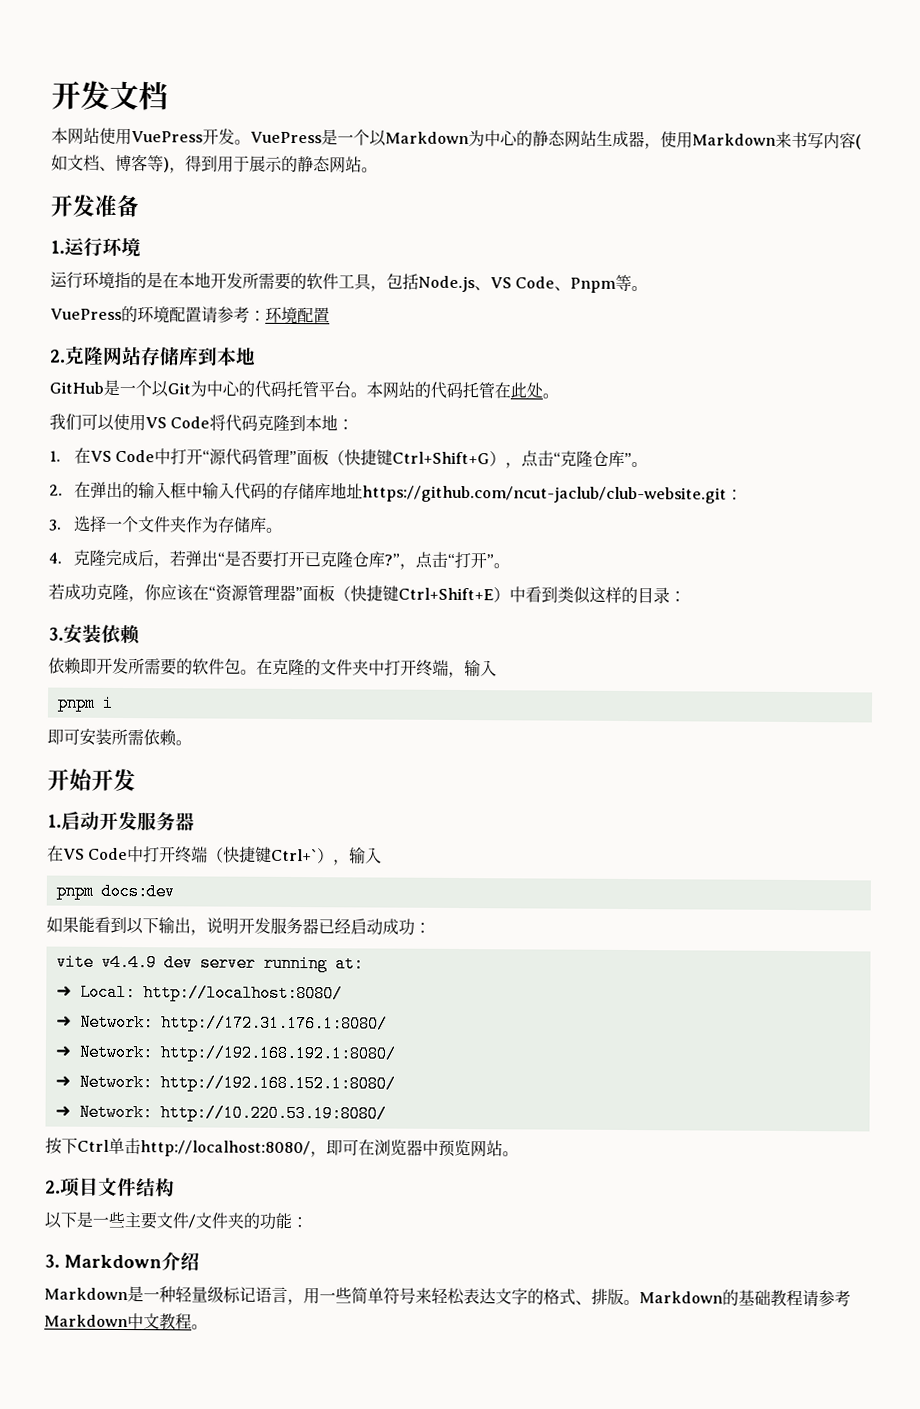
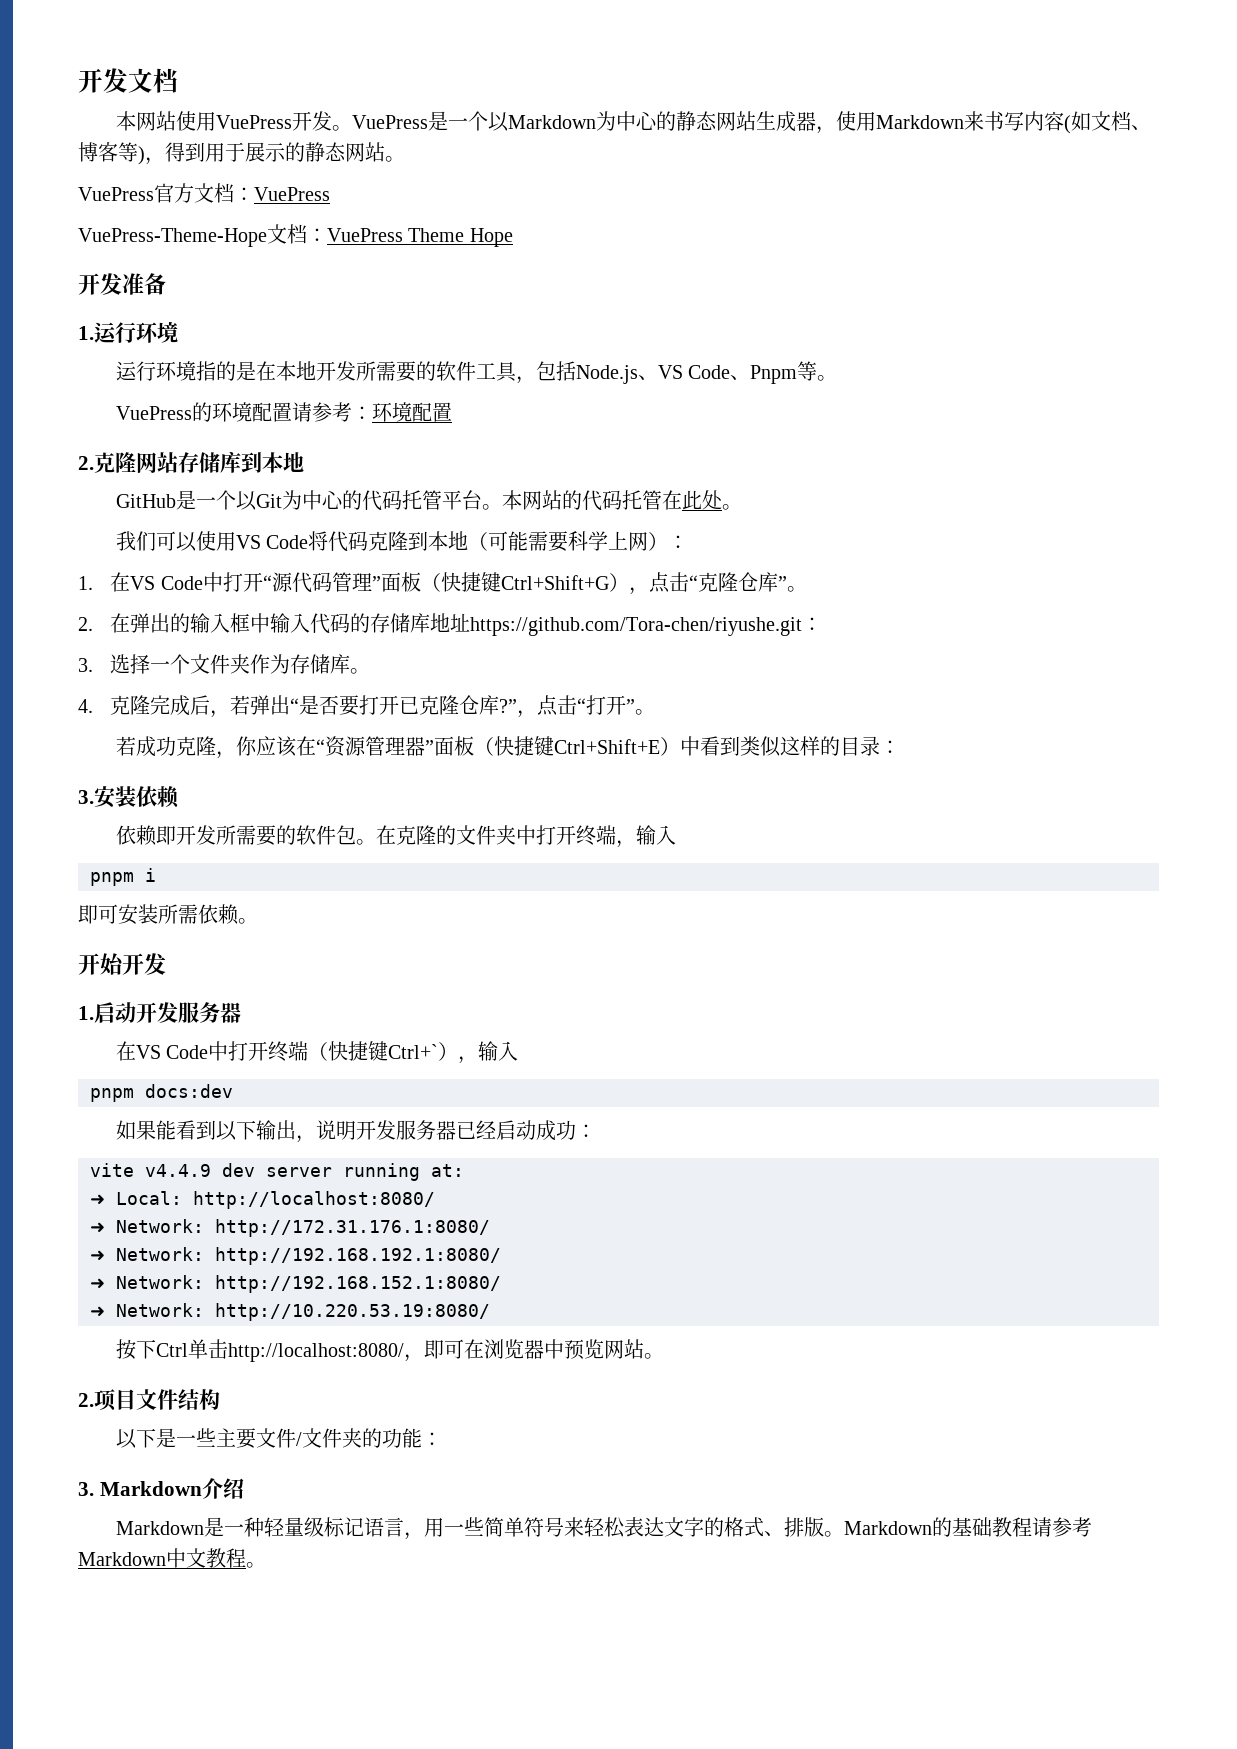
(378, 170) none -> [78,183,330,203] [78,224,513,247] // VuePress官方文档：VuePress // VuePress-Theme-Hope文档：VuePress Theme Hope
(339, 422) none -> [467,531,668,552] （可能需要科学上网）
[362,485,728,504] https://github.com/ncut-jaclub/club-website.git -> [470,617,803,636] https://github.com/Tora-chen/riyushe.git

